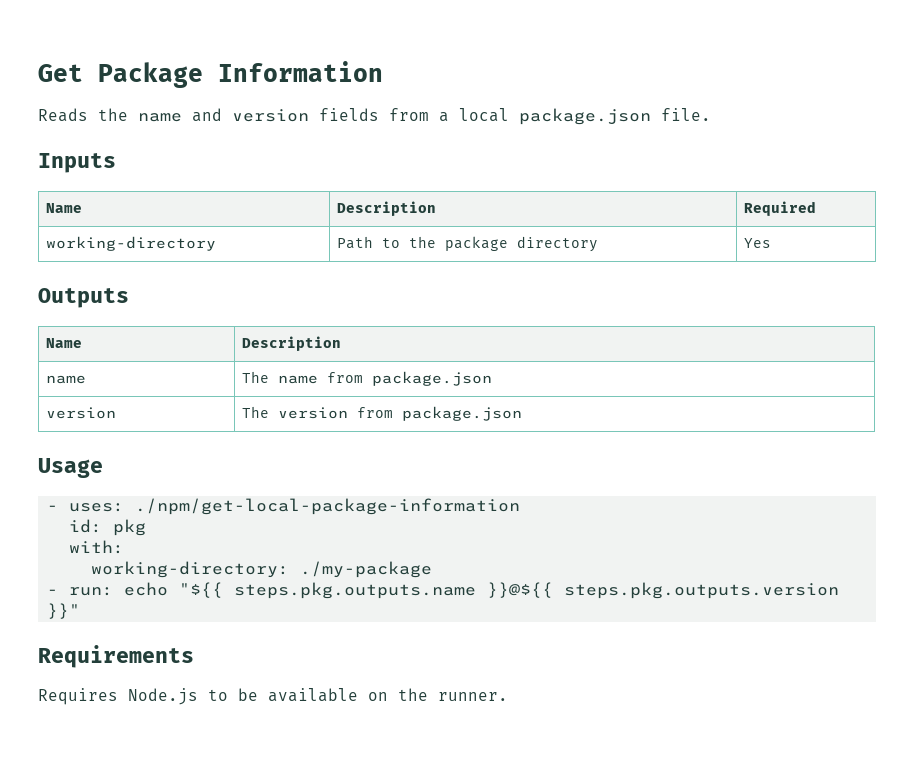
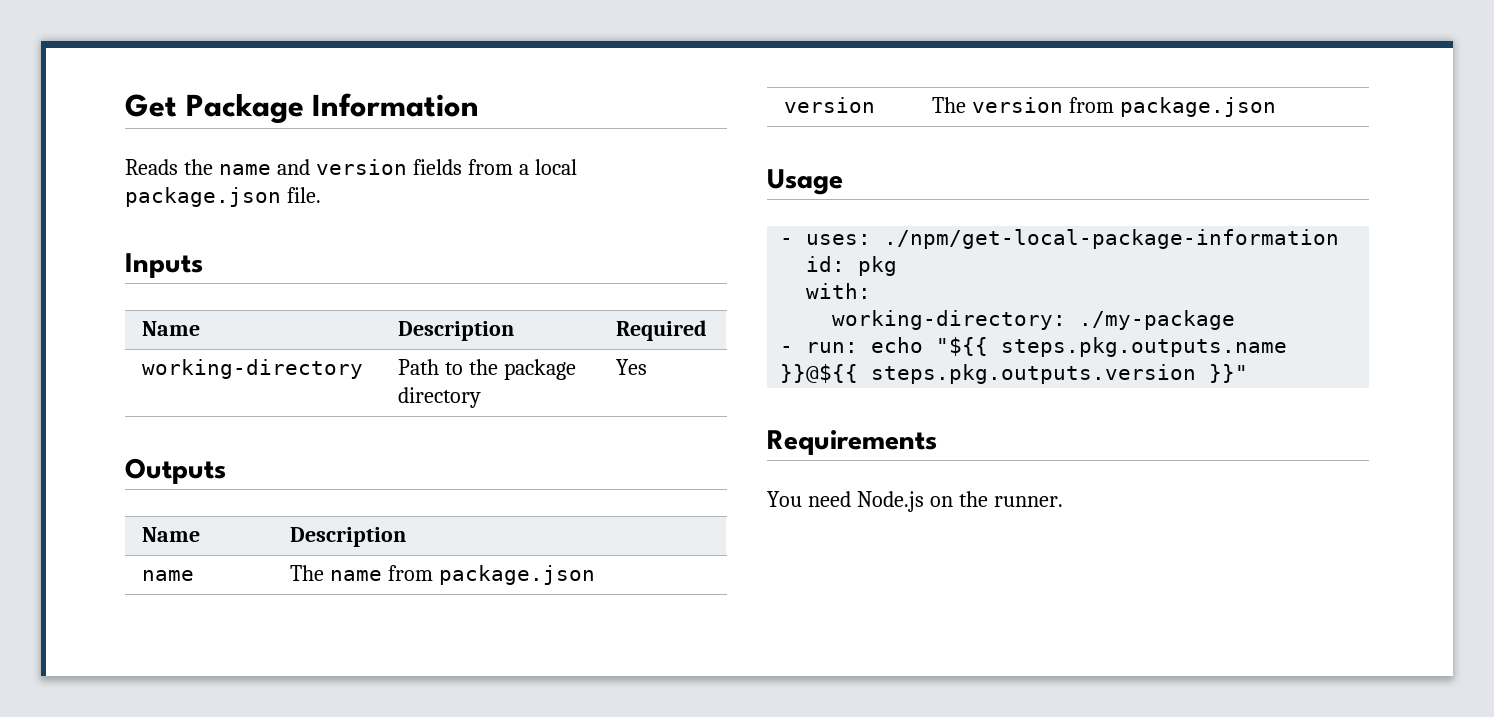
[38,688,358,705] Requires Node.js to be available -> [767,491,924,512] You need Node.js

